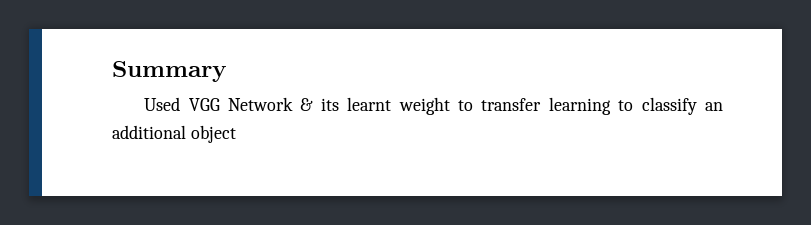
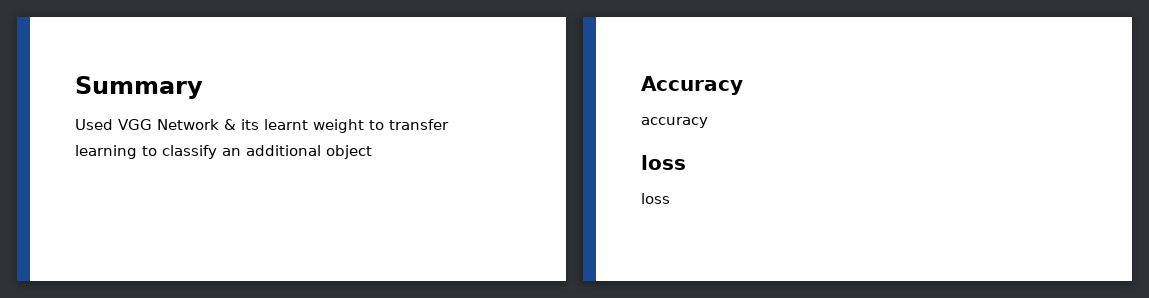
(236, 134) none -> [641,76,743,95] [641,117,708,128] [641,155,686,170] [641,193,670,204] // Accuracy // accuracy // loss // loss

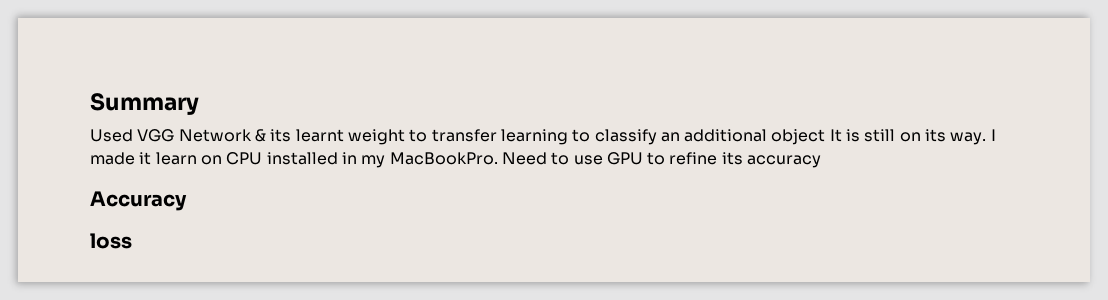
(372, 152) none -> [829,129,996,145] [90,152,822,168] It is still on its way. I made it learn on CPU installed in my MacBookPro. Need to use GPU to refine its accuracy
[641,117,708,128] [641,155,686,170] [641,193,670,204] // accuracy // loss // loss -> [90,233,132,249] // loss

